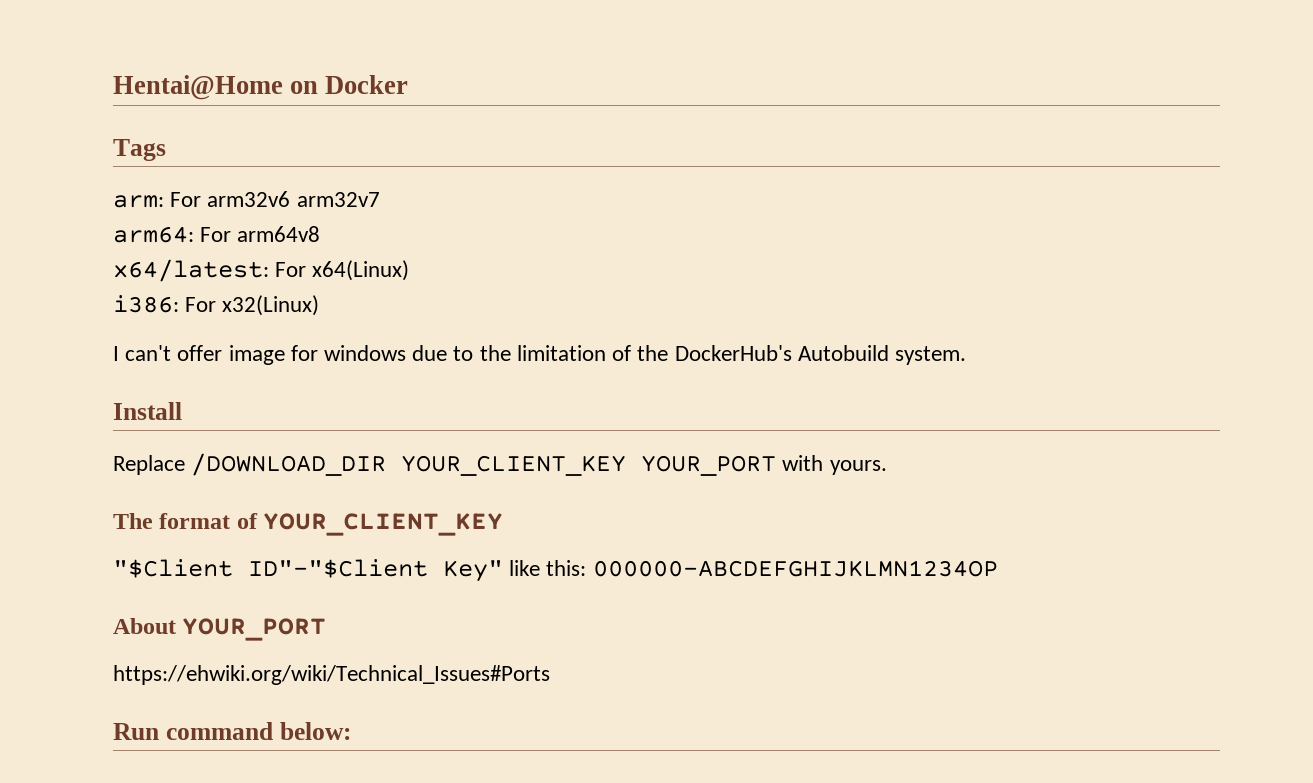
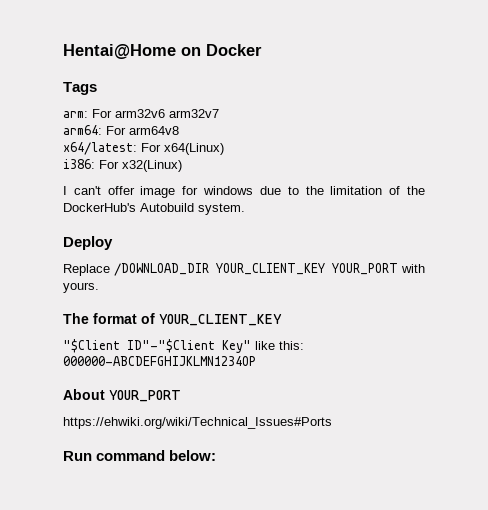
[113,402,182,420] Install -> [63,236,113,250] Deploy

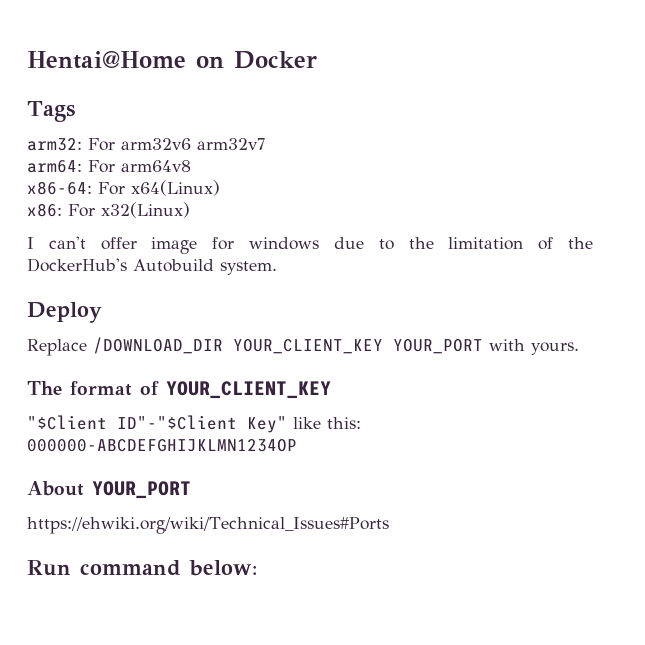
[63,111,88,118] arm: -> [27,138,82,151] arm32:
[63,142,137,155] x64/latest: -> [27,181,92,195] x86-64:
[63,159,95,169] i386: -> [27,203,62,217] x86:

